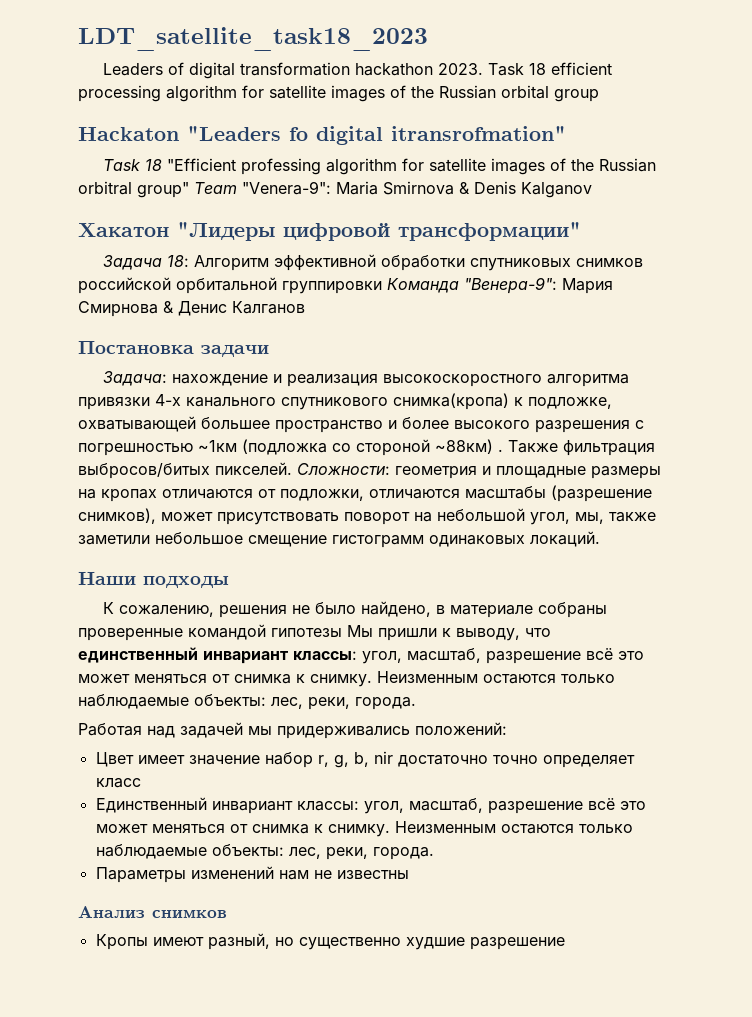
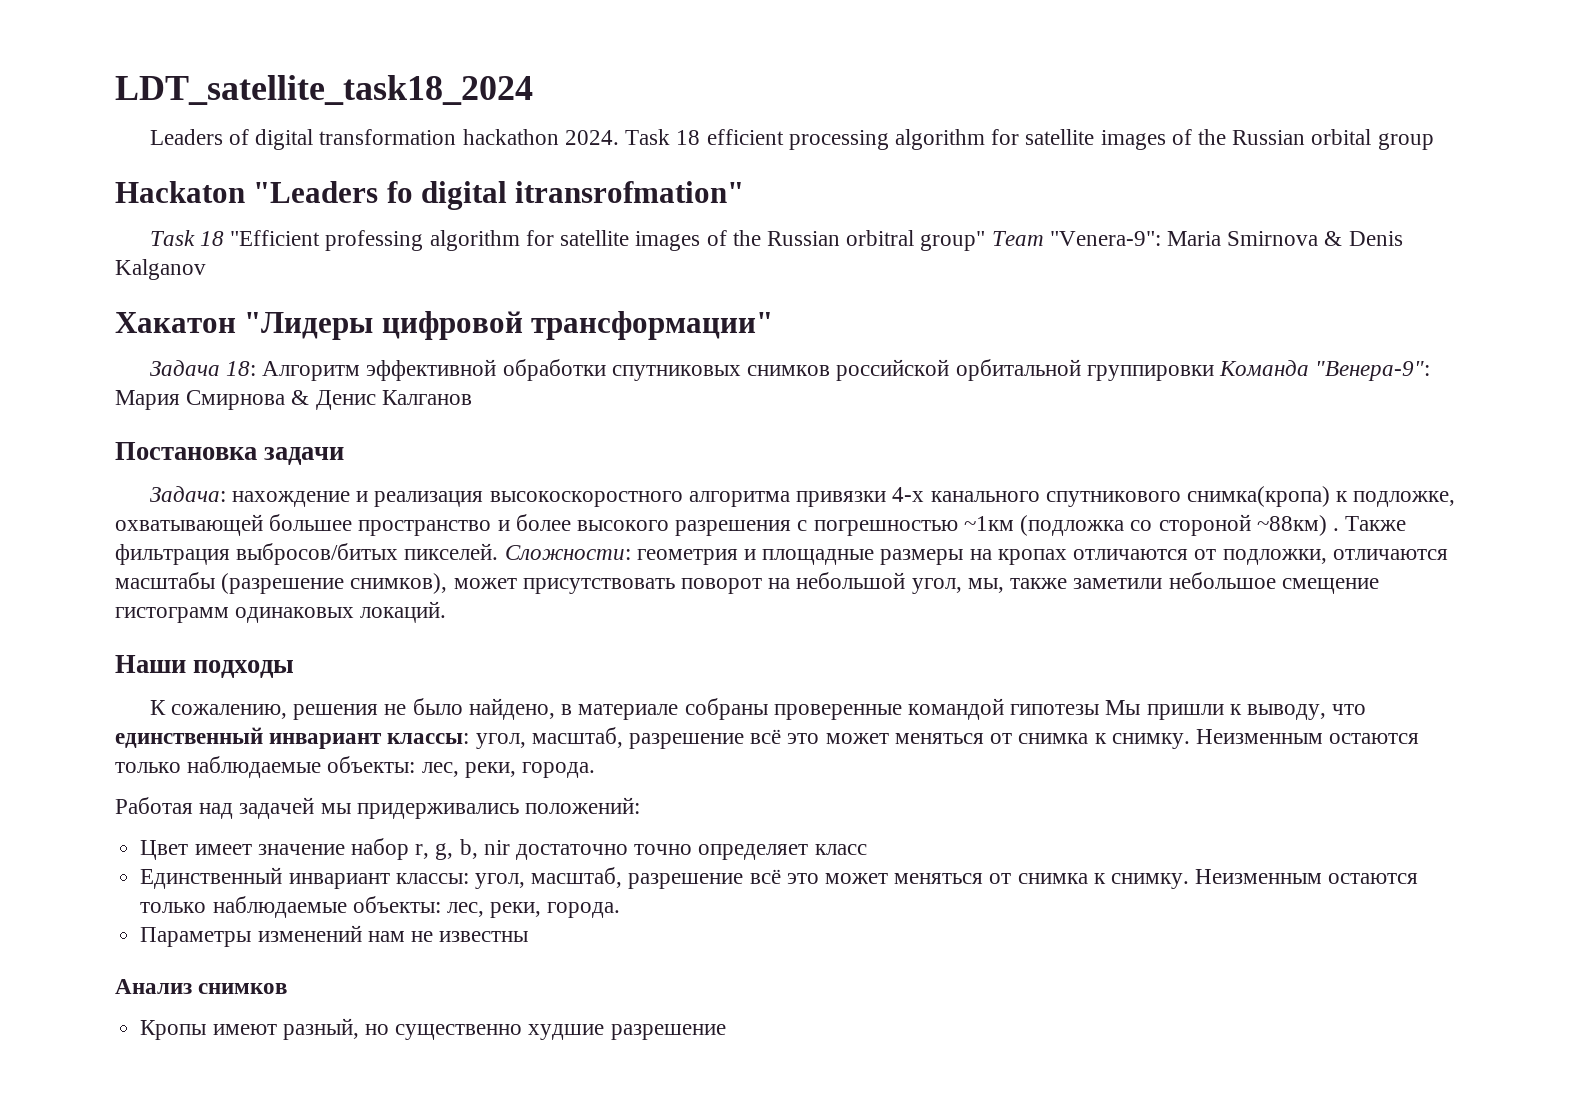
[78,27,428,51] LDT_satellite_task18_2023 -> [115,75,533,105] LDT_satellite_task18_2024
[437,63,483,75] 2023. -> [564,130,619,145] 2024.

